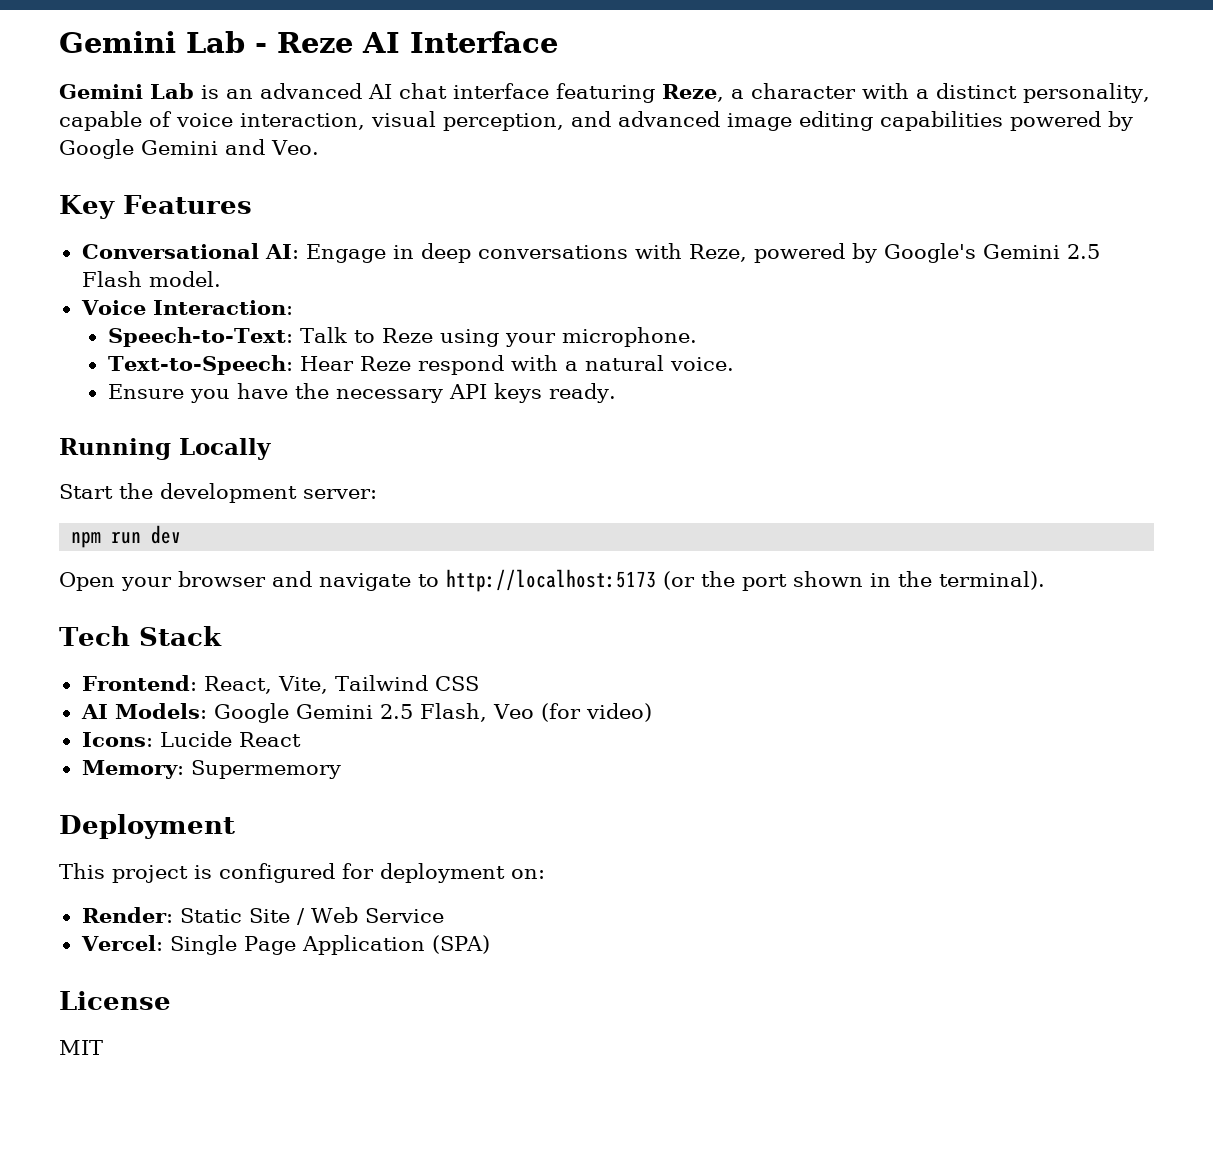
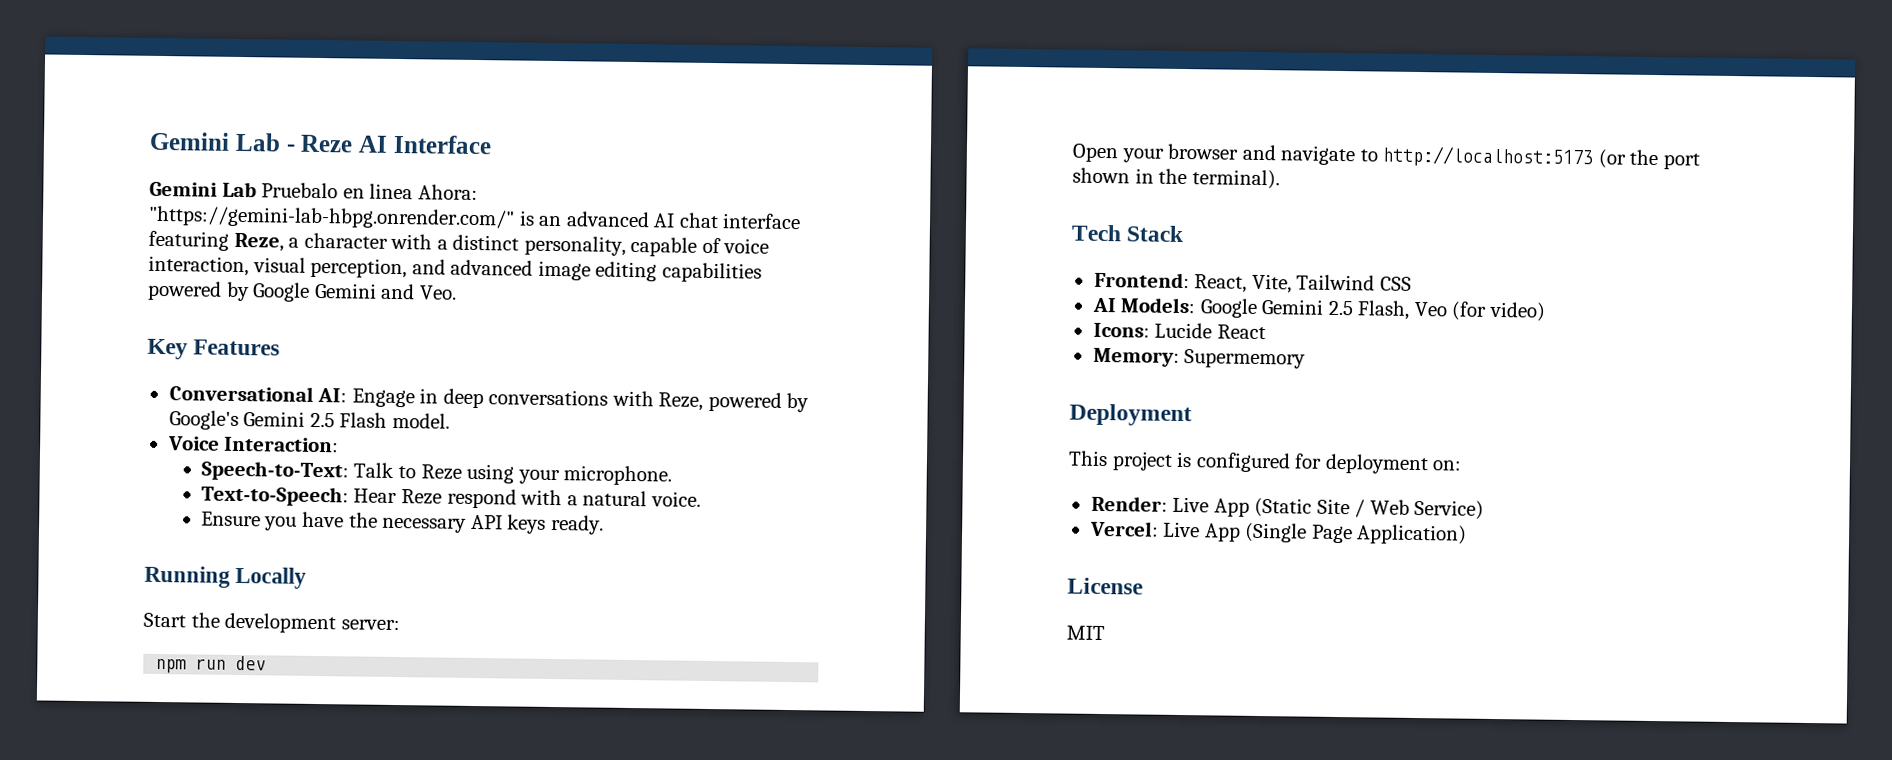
(194, 91) none -> [261,182,478,201] [148,205,515,230] Pruebalo en linea Ahora: "https://gemini-lab-hbpg.onrender.com/"
[179,908,242,923] Static -> [1172,496,1313,518] Live App (Static
[364,908,444,923] Service -> [1414,499,1485,520] Service)
[169,935,491,955] Single Page Application (SPA) -> [1163,521,1468,545] Live App (Single Page Application)

